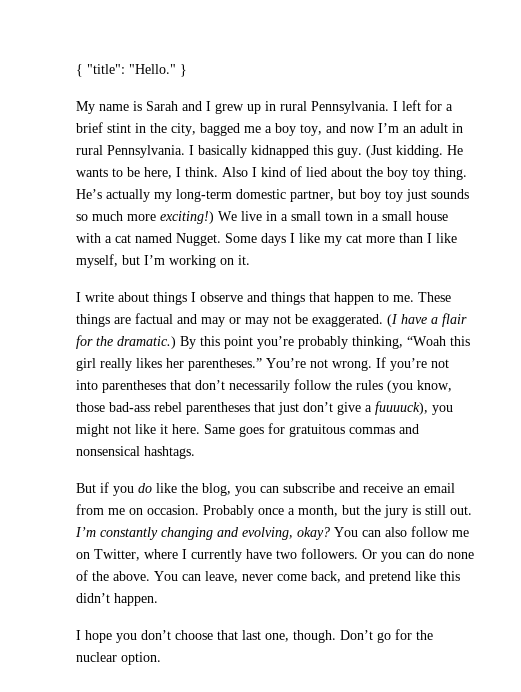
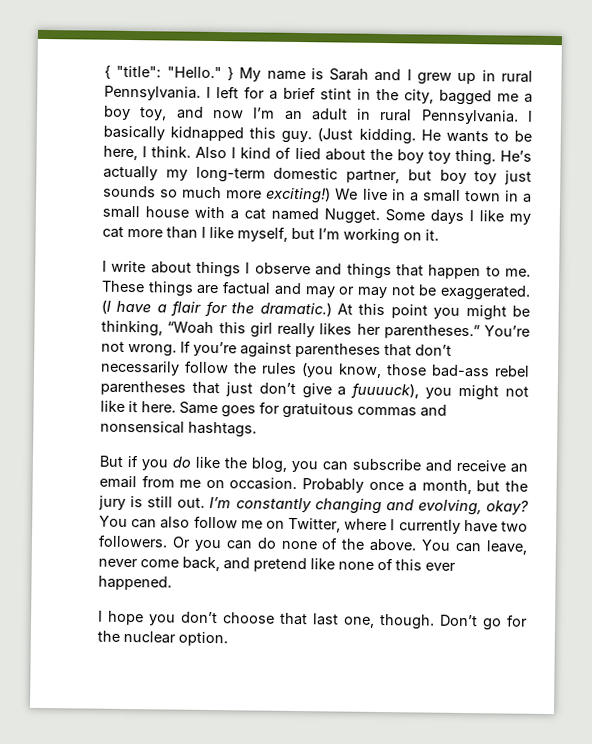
(187, 70) // -> (234, 73) none
[180,336,196,349] By -> [336,303,353,315] At
[257,336,348,349] you’re probably -> [433,305,530,321] you might be
[431,359,449,368] [76,380,98,390] not into -> [240,342,292,358] against
[440,571,460,581] [76,593,158,606] this didn’t happen. -> [338,557,456,571] [98,575,172,591] none of this ever happened.

